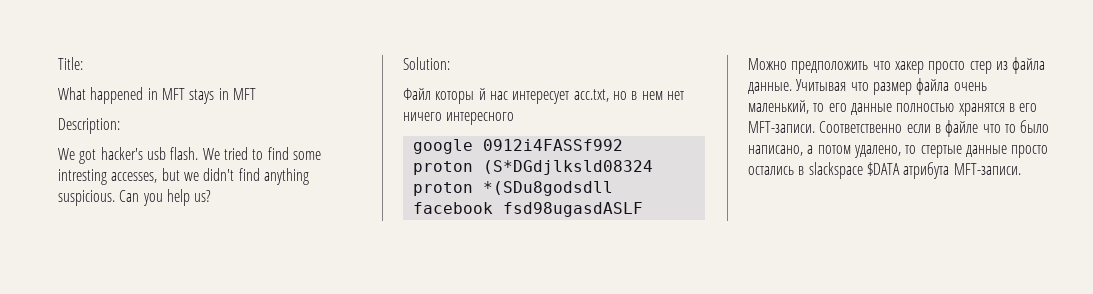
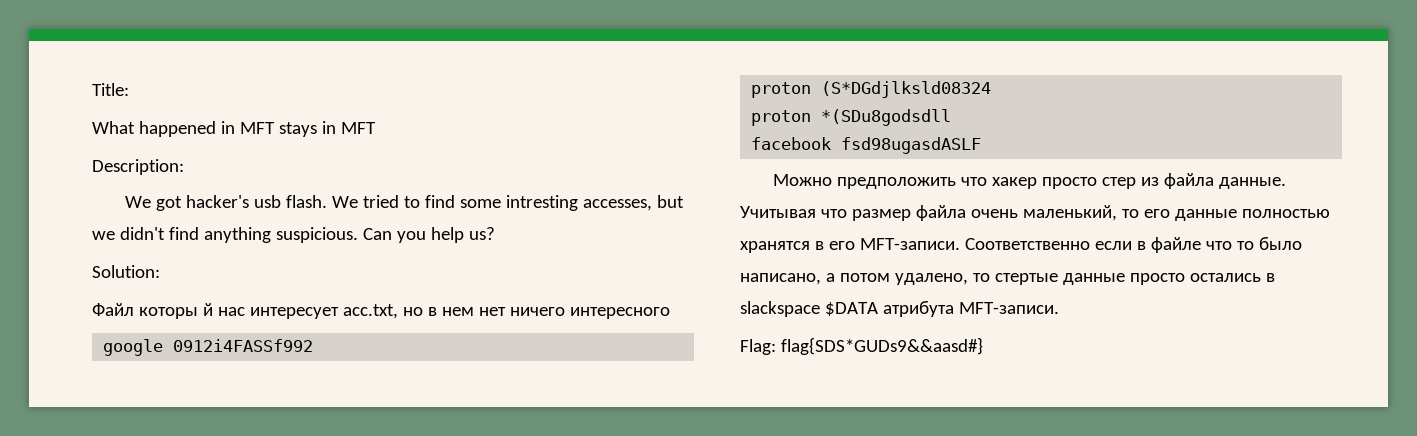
(1021, 169) none -> [740,337,983,355] // Flag: flag{SDS*GUDs9&&aasd#}

